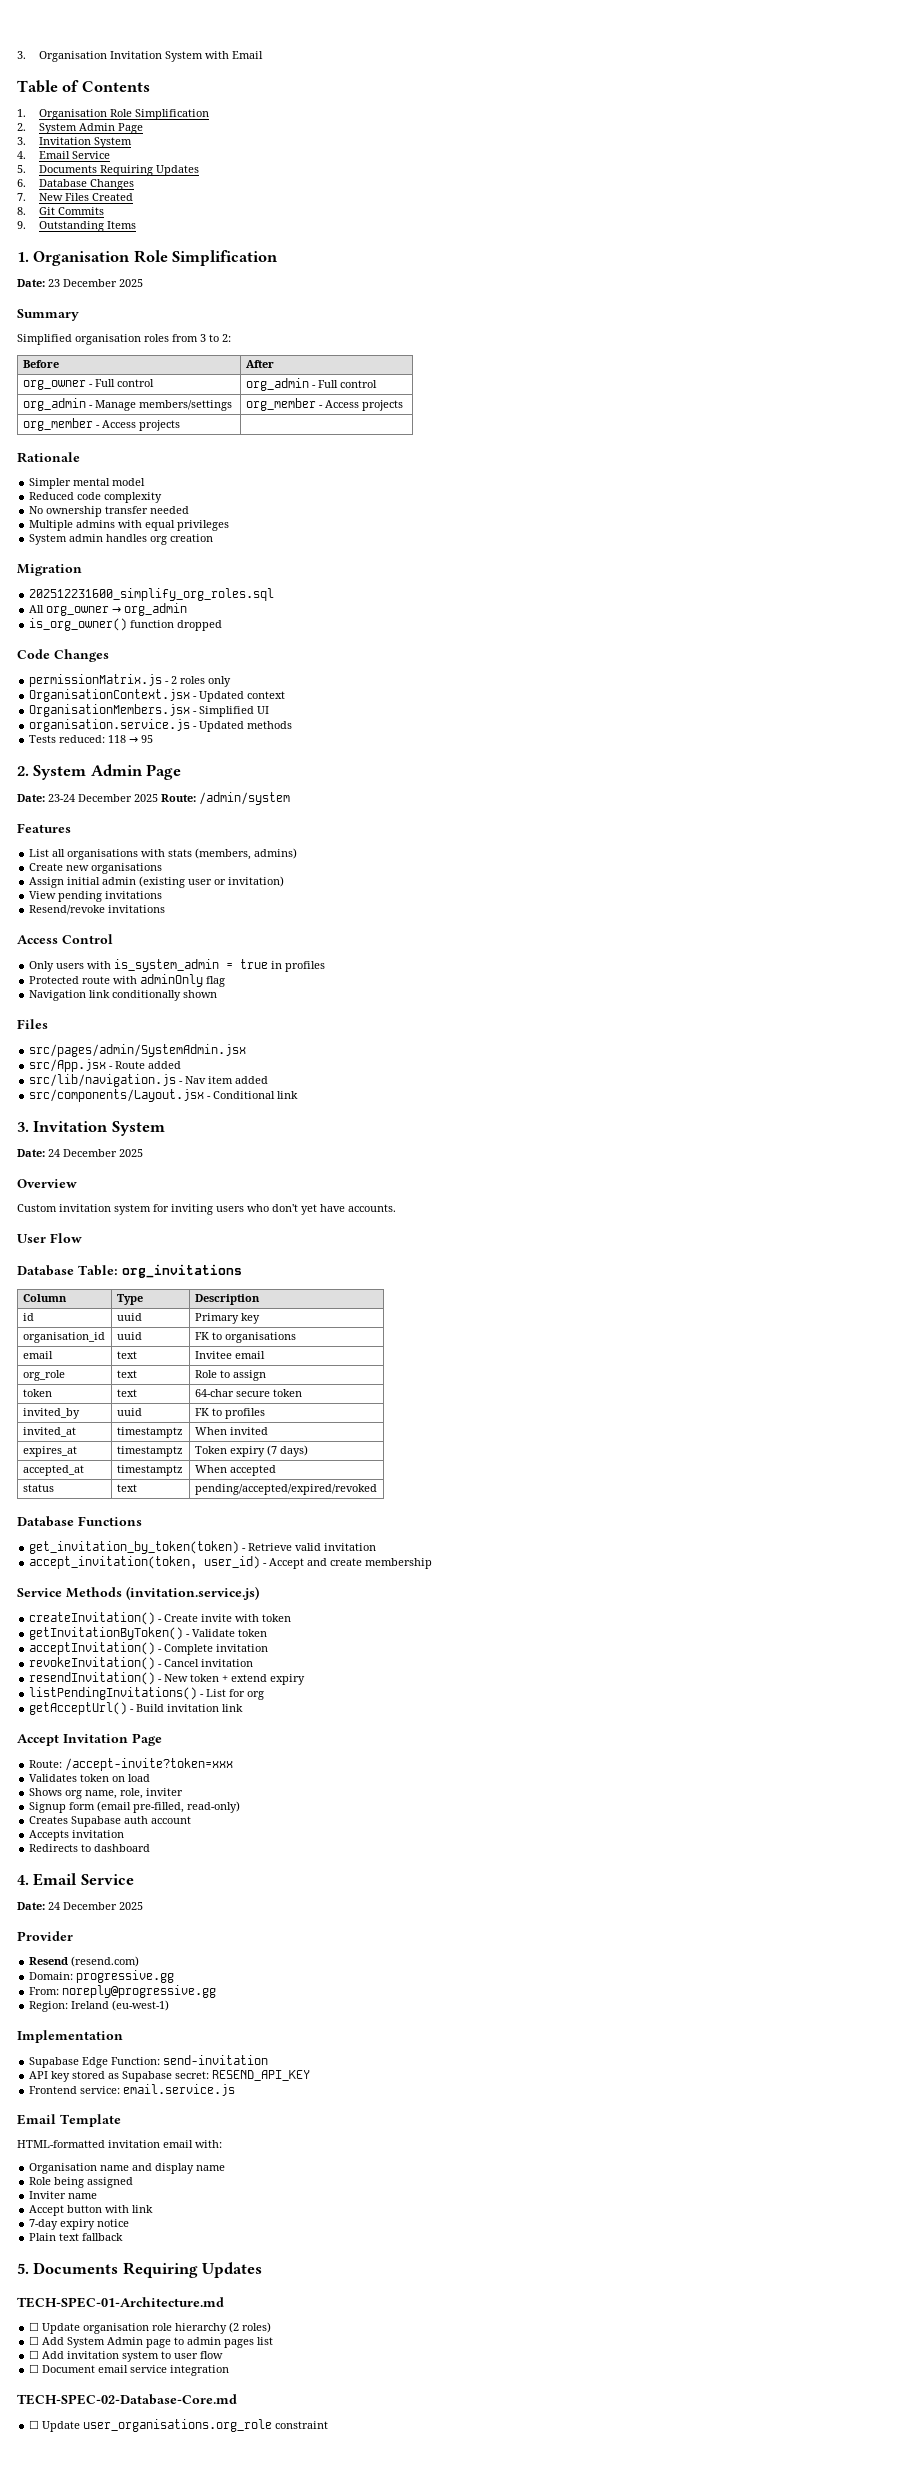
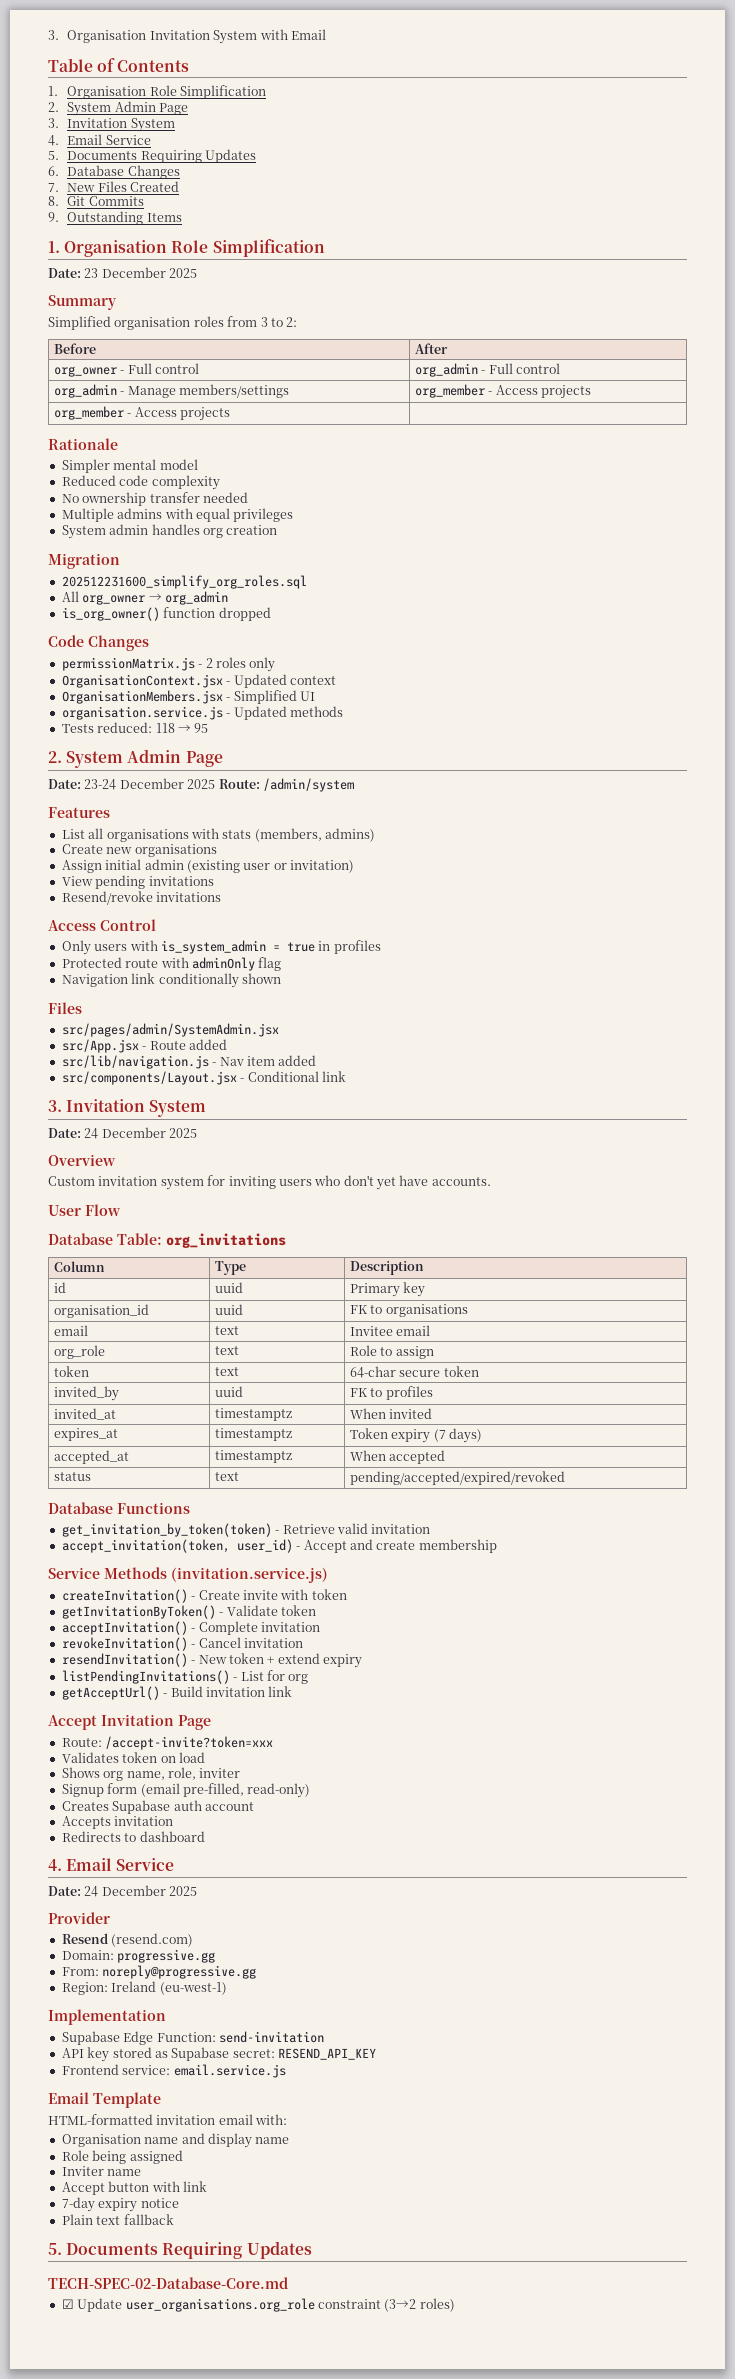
[17,2297,224,2308] [29,2322,272,2334] [29,2336,274,2348] [29,2350,224,2362] [29,2364,230,2376] // TECH-SPEC-01-Architecture.md // ☐ Update organisation role hierarchy (2 roles) // ☐ Add System Admin page to admin pages list // ☐ Add invitation system to user flow // ☐ Document email service integration -> (312, 2250) none
[29,2420,40,2429] ☐ -> [61,2299,74,2309] ☑
(329, 2425) none -> [384,2298,455,2312] (3→2 roles)

